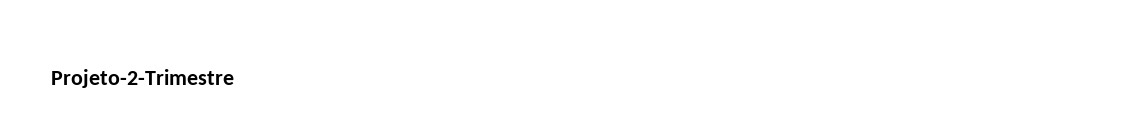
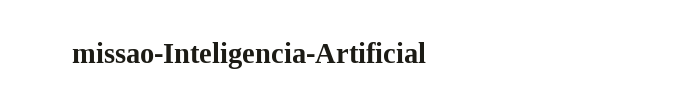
[51,69,234,88] Projeto-2-Trimestre -> [72,42,426,69] missao-Inteligencia-Artificial

